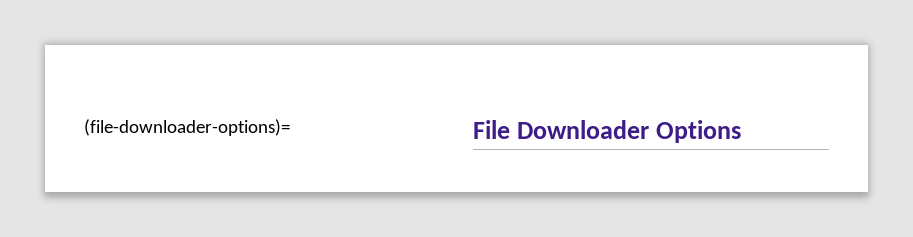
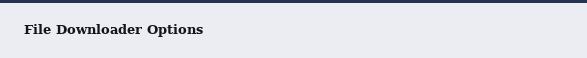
[84,119,290,136] (file-downloader-options)= // -> (24, 29) none

